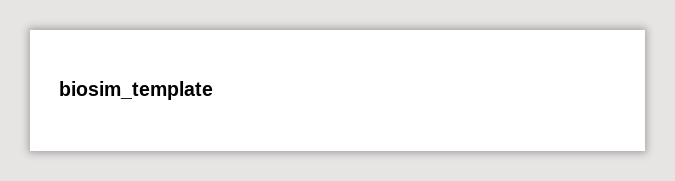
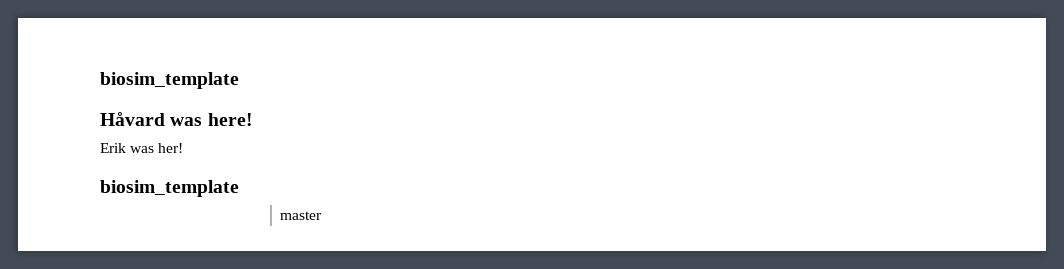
[59,81,213,100] biosim_template -> [100,72,239,89] [100,112,253,126] [100,143,184,153] [100,180,239,197] [280,211,323,220] biosim_template // Håvard was here! // Erik was her! // biosim_template // master

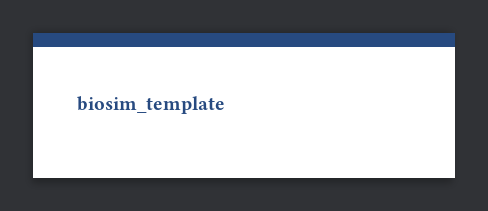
[100,72,239,89] [100,112,253,126] [100,143,184,153] [100,180,239,197] [280,211,323,220] biosim_template // Håvard was here! // Erik was her! // biosim_template // master -> [77,96,225,114] biosim_template

